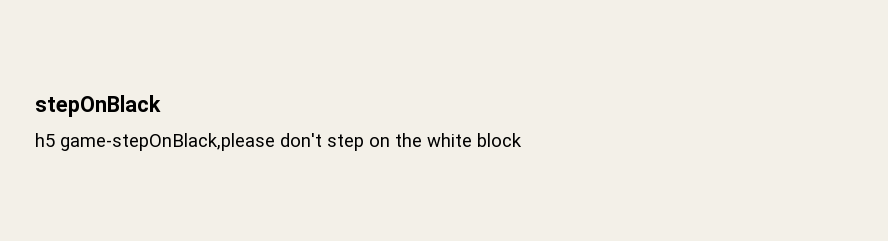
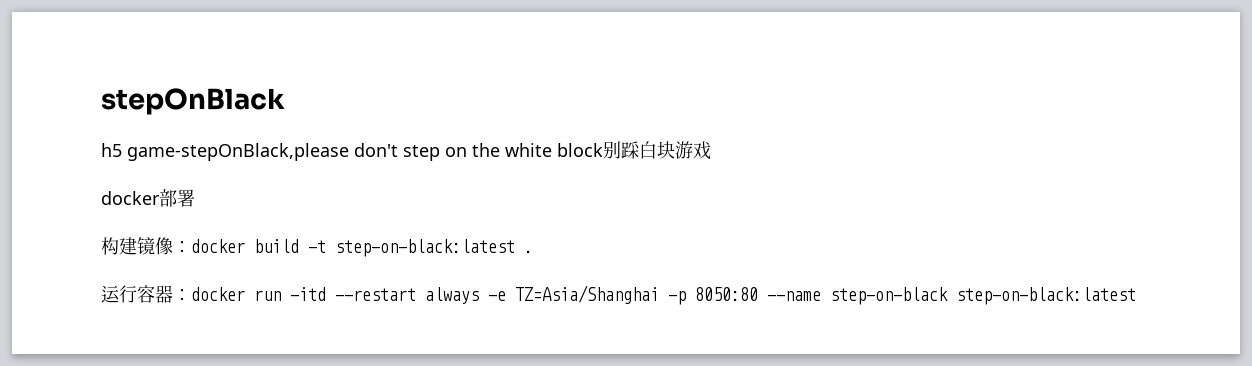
(522, 140) none -> [603,141,711,160] [101,189,195,207] [101,237,533,257] [101,285,1136,305] 别踩白块游戏 // docker部署 // 构建镜像：docker build -t step-on-black:latest . // 运行容器：docker run -itd --restart always -e TZ=Asia/Shanghai -p 8050:80 --name step-on-black step-on-black:latest

